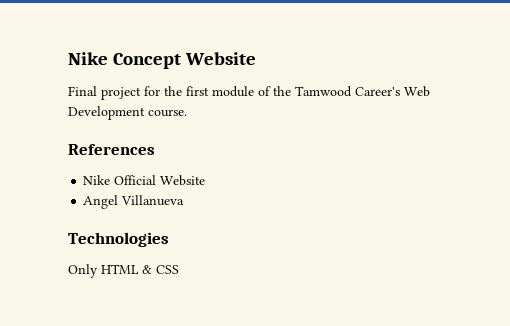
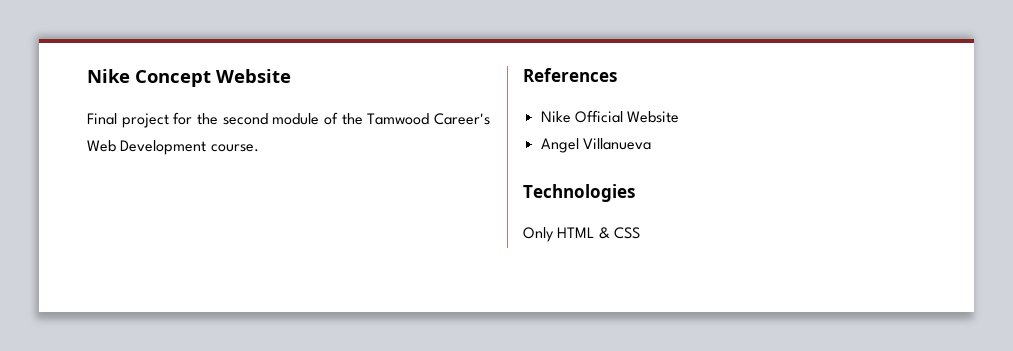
[186,86,209,96] first -> [222,113,268,125] second

